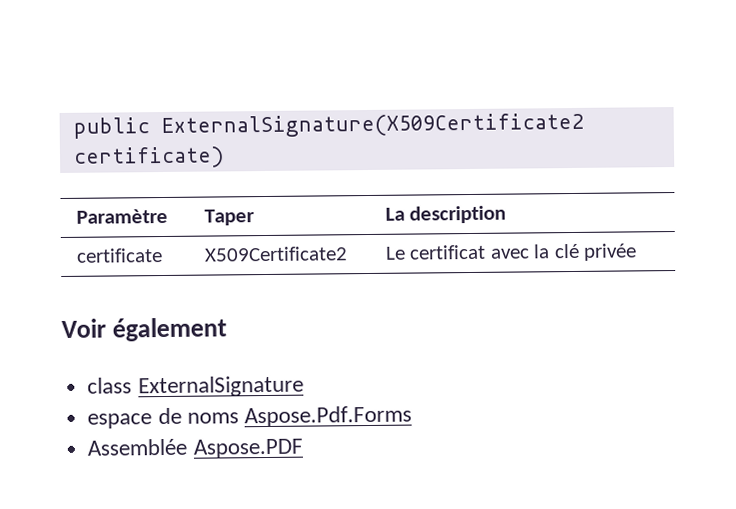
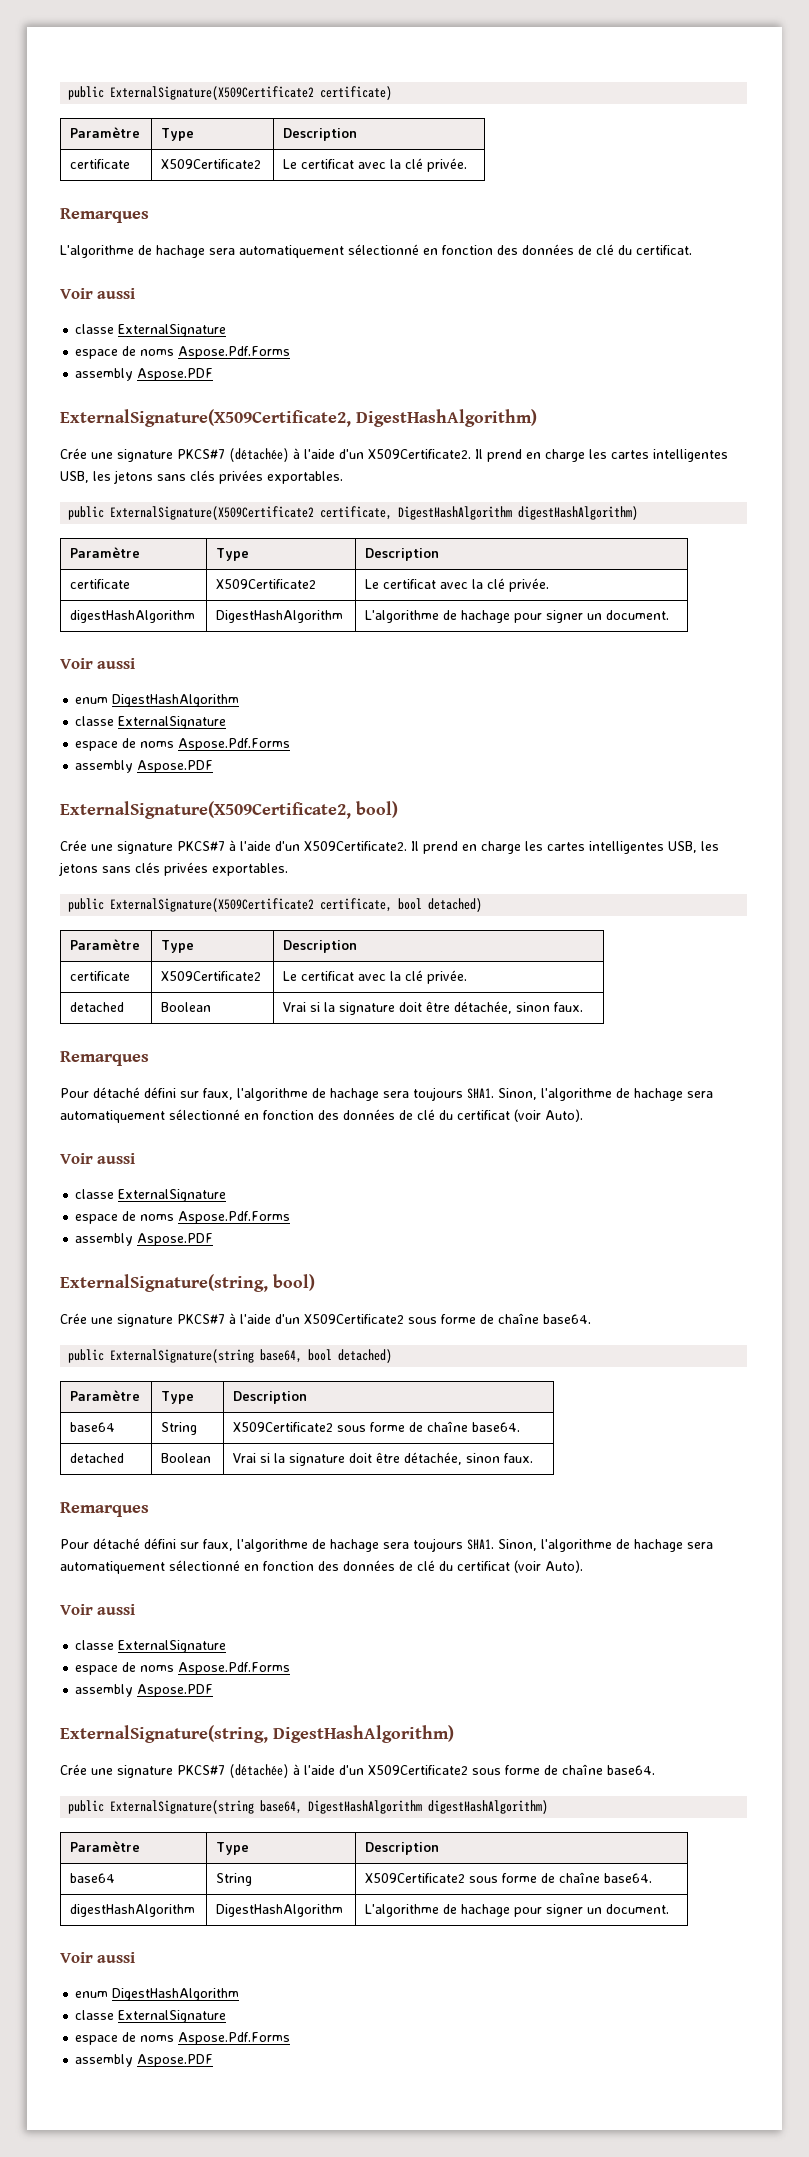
[203,209,255,226] [384,205,507,224] [75,248,163,263] [203,246,348,262] [384,243,638,261] [61,317,228,342] [87,375,304,398] [87,405,412,429] [87,438,303,459] Taper | La description // certificate | X509Certificate2 | Le certificat avec la clé privée // Voir également // class ExternalSignature // espace de noms Aspose.Pdf.Forms // Assemblée Aspose.PDF -> [161,128,195,141] [283,128,358,141] [70,159,131,169] [161,159,262,169] [283,158,468,172] [60,208,149,223] [60,244,692,258] [60,288,136,299] [75,324,227,337] [75,346,291,359] [75,368,214,381] [60,409,537,427] [60,448,728,462] [60,470,343,484] [68,506,639,520] [70,547,141,558] [216,548,250,561] [365,548,440,561] [70,579,131,589] [216,579,317,589] [365,578,550,592] [70,610,196,623] [216,610,344,623] [365,610,670,623] [60,658,136,669] [75,694,240,707] [75,716,227,729] [75,738,291,751] [75,760,214,773] [60,801,398,819] [60,840,719,854] [59,862,288,876] [68,898,483,912] [70,939,141,950] [161,940,195,953] [283,940,358,953] [70,971,131,981] [161,971,262,981] [283,970,468,984] [70,1002,125,1012] [161,1002,212,1012] [283,1001,584,1015] [60,1051,149,1066] [60,1087,713,1101] [60,1109,583,1123] [60,1153,136,1164] [75,1189,227,1202] [75,1211,291,1224] [75,1233,214,1246] [60,1274,315,1292] [60,1313,591,1327] [68,1349,393,1363] [70,1390,141,1401] [161,1391,195,1404] [233,1391,308,1404] [70,1422,116,1432] [161,1422,198,1435] [233,1421,521,1432] [70,1453,125,1463] [161,1453,212,1463] [233,1452,534,1466] [60,1502,149,1517] [60,1538,713,1552] [60,1560,583,1574] [60,1604,136,1615] [75,1640,227,1653] [75,1662,291,1675] [75,1684,214,1697] [60,1725,454,1743] [60,1764,655,1778] [68,1800,549,1814] [70,1841,141,1852] [216,1842,250,1855] [365,1842,440,1855] [70,1873,116,1883] [216,1873,253,1886] [365,1872,653,1883] [70,1904,196,1917] [216,1904,344,1917] [365,1904,670,1917] [60,1952,136,1963] [75,1988,240,2001] [75,2010,227,2023] [75,2032,291,2045] [75,2054,214,2067] Type | Description // certificate | X509Certificate2 | Le certificat avec la clé privée. // Remarques // L'algorithme de hachage sera automatiquement sélectionné en fonction des données de clé du certificat. // Voir aussi // classe ExternalSignature // espace de noms Aspose.Pdf.Forms // assembly Aspose.PDF // ExternalSignature(X509Certificate2, DigestHashAlgorithm) // Crée une signature PKCS#7 (détachée) à l'aide d'un X509Certificate2. Il prend en charge les cartes intelligentes USB, les jetons sans clés privées exportables. // public ExternalSignature(X509Certificate2 certificate, DigestHashAlgorithm digestHashAlgorithm) // Paramètre | Type | Description // certificate | X509Certificate2 | Le certificat avec la clé privée. // digestHashAlgorithm | DigestHashAlgorithm | L'algorithme de hachage pour signer un document. // Voir aussi // enum DigestHashAlgorithm // classe ExternalSignature // espace de noms Aspose.Pdf.Forms // assembly Aspose.PDF // ExternalSignature(X509Certificate2, bool) // Crée une signature PKCS#7 à l'aide d'un X509Certificate2. Il prend en charge les cartes intelligentes USB, les jetons sans clés privées exportables. // public ExternalSignature(X509Certificate2 certificate, bool detached) // Paramètre | Type | Description // certificate | X509Certificate2 | Le certificat avec la clé privée. // detached | Boolean | Vrai si la signature doit être détachée, sinon faux. // Remarques // Pour détaché défini sur faux, l'algorithme de hachage sera toujours SHA1. Sinon, l'algorithme de hachage sera automatiquement sélectionné en fonction des données de clé du certificat (voir Auto). // Voir aussi // classe ExternalSignature // espace de noms Aspose.Pdf.Forms // assembly Aspose.PDF // ExternalSignature(string, bool) // Crée une signature PKCS#7 à l'aide d'un X509Certificate2 sous forme de chaîne base64. // public ExternalSignature(string base64, bool detached) // Paramètre | Type | Description // base64 | String | X509Certificate2 sous forme de chaîne base64. // detached | Boolean | Vrai si la signature doit être détachée, sinon faux. // Remarques // Pour détaché défini sur faux, l'algorithme de hachage sera toujours SHA1. Sinon, l'algorithme de hachage sera automatiquement sélectionné en fonction des données de clé du certificat (voir Auto). // Voir aussi // classe ExternalSignature // espace de noms Aspose.Pdf.Forms // assembly Aspose.PDF // ExternalSignature(string, DigestHashAlgorithm) // Crée une signature PKCS#7 (détachée) à l'aide d'un X509Certificate2 sous forme de chaîne base64. // public ExternalSignature(string base64, DigestHashAlgorithm digestHashAlgorithm) // Paramètre | Type | Description // base64 | String | X509Certificate2 sous forme de chaîne base64. // digestHashAlgorithm | DigestHashAlgorithm | L'algorithme de hachage pour signer un document. // Voir aussi // enum DigestHashAlgorithm // classe ExternalSignature // espace de noms Aspose.Pdf.Forms // assembly Aspose.PDF

